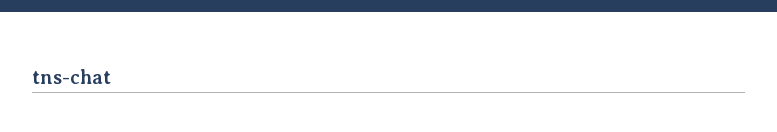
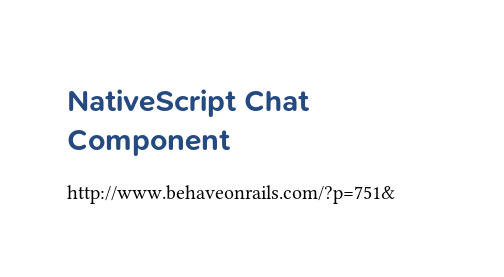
[32,69,111,84] tns-chat -> [67,89,311,117] [67,129,231,156] [67,185,395,204] NativeScript Chat Component // http://www.behaveonrails.com/?p=751&

